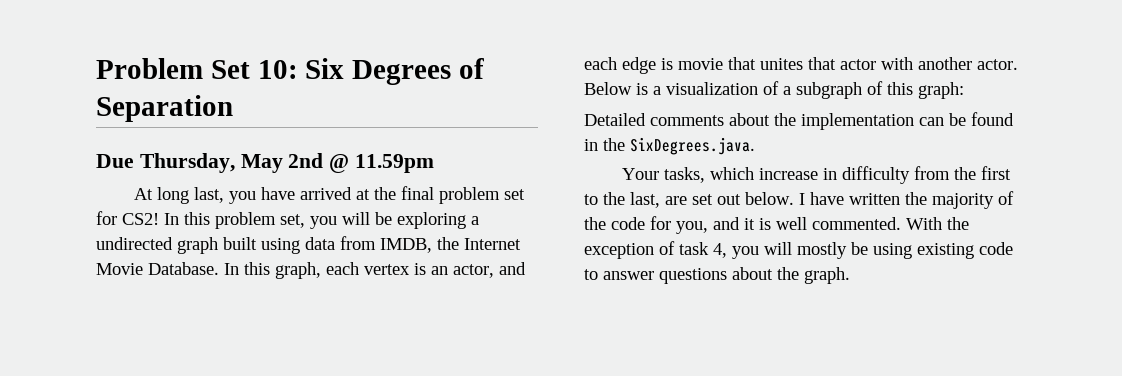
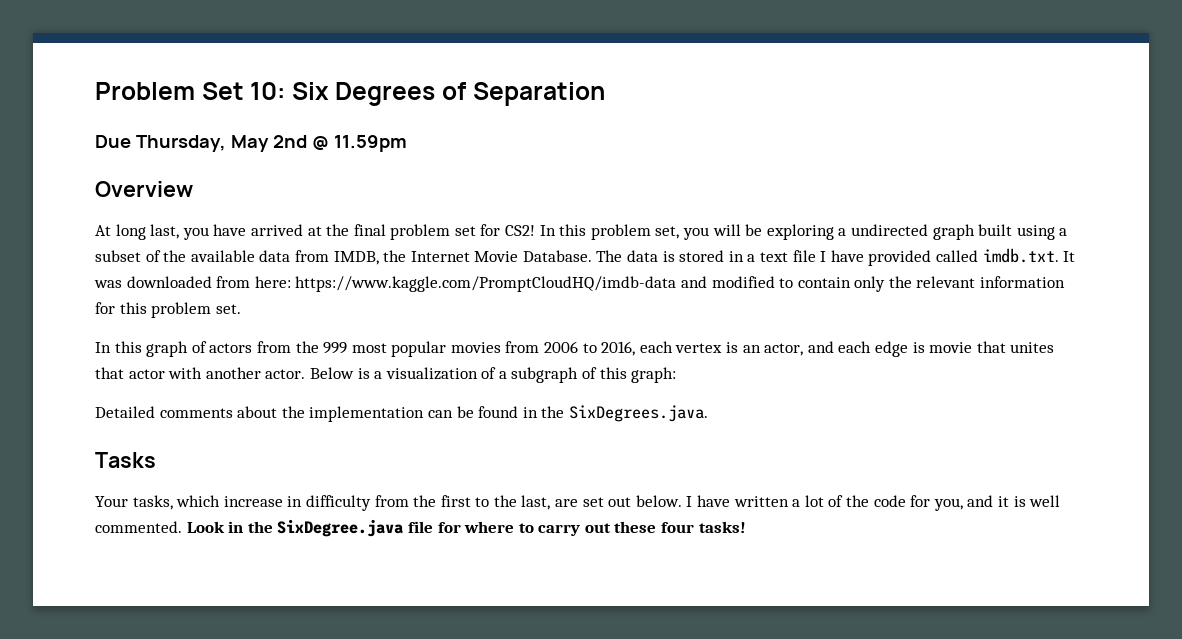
(435, 163) none -> [95,181,193,197] // Overview
(300, 246) none -> [1059,228,1068,236] [95,250,255,262] a subset of the available
[224,262,321,279] In this graph, -> [596,248,1076,266] [94,276,1066,292] [95,302,241,318] [95,341,636,357] The data is stored in a text file I have provided called imdb.txt. It was downloaded from here: https://www.kaggle.com/PromptCloudHQ/imdb-data and modified to contain only the relevant information for this problem set. // In this graph of actors from the 999 most popular movies from 2006 to 2016,
(755, 146) none -> [95,452,156,468] // Tasks
[905,192,994,209] the majority -> [792,495,824,507] a lot
[906,217,969,230] [584,241,1013,259] [584,267,850,284] With the exception of task 4, you will mostly be using existing code to answer questions about the graph. -> [186,519,746,537] Look in the SixDegree.java file for where to carry out these four tasks!

